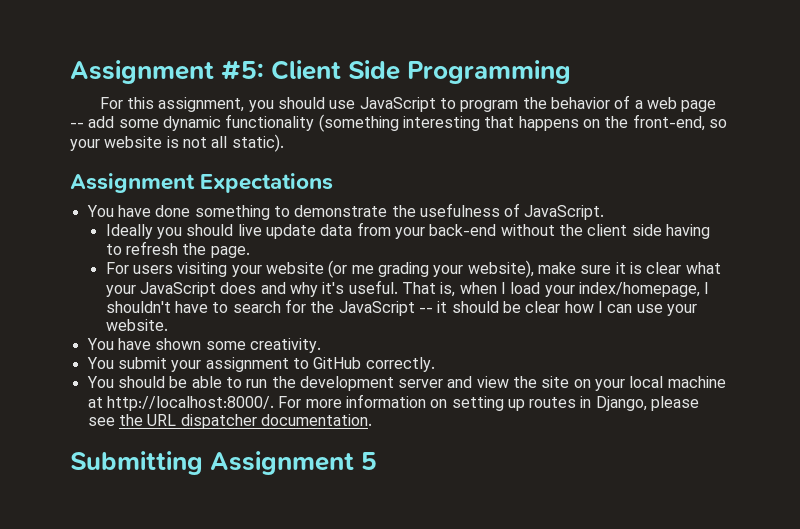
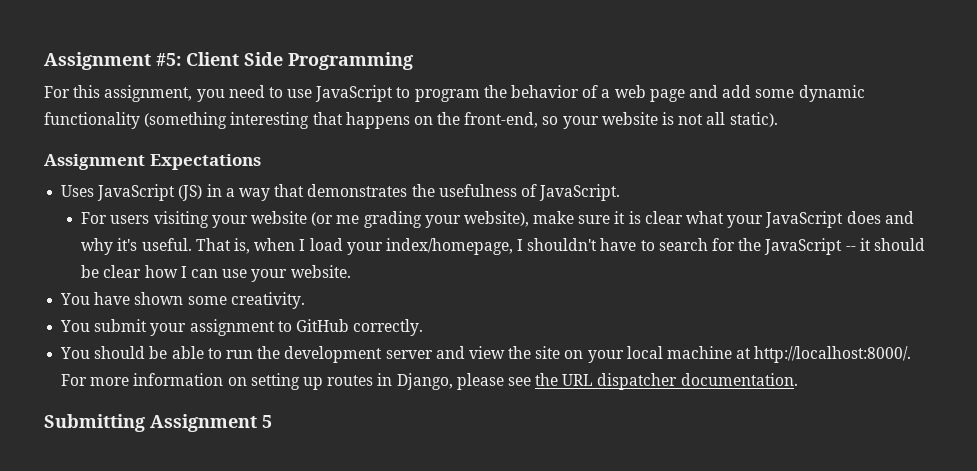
[277,97,325,109] should -> [228,85,283,98] need to
[70,122,84,128] -- -> [688,85,718,98] and
[86,203,605,220] [105,222,710,239] [105,241,250,258] You have done something to demonstrate the usefulness of JavaScript. // Ideally you should live update data from your back-end without the client side having to refresh the page. -> [61,184,621,201] Uses JavaScript (JS) in a way that demonstrates the usefulness of JavaScript.

